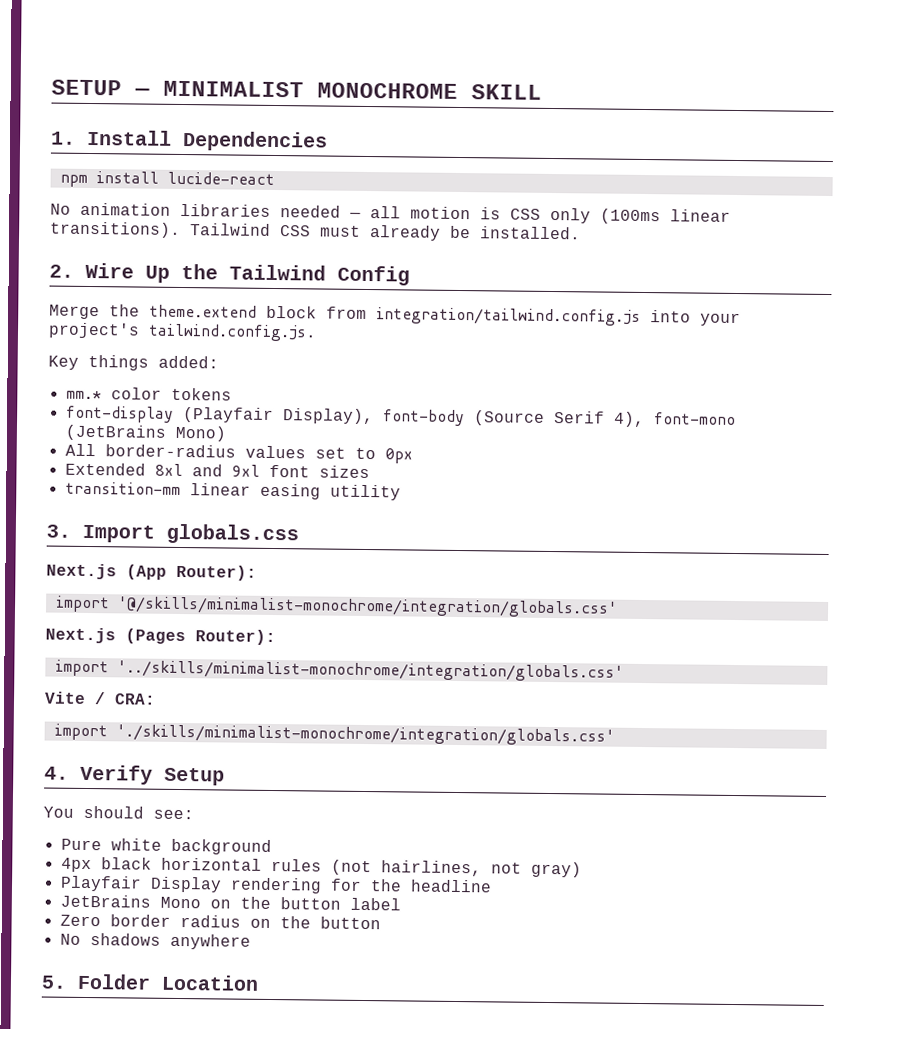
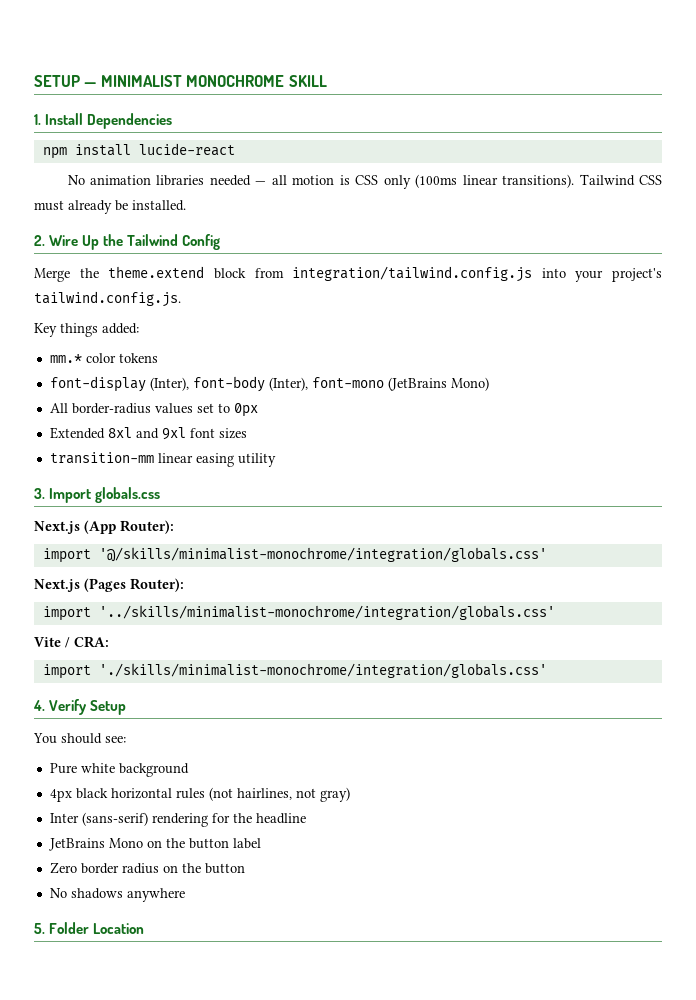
[182,407,645,428] (Playfair Display), font-body (Source Serif 4), -> [149,376,308,392] (Inter), font-body (Inter),
[59,875,222,893] Playfair Display -> [49,812,148,826] Inter (sans-serif)

